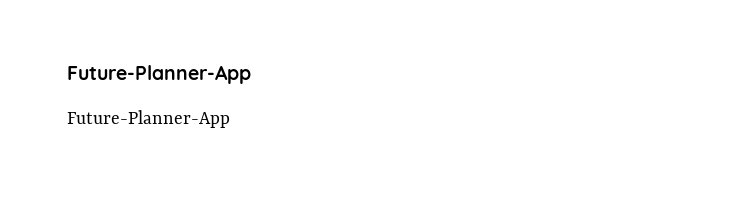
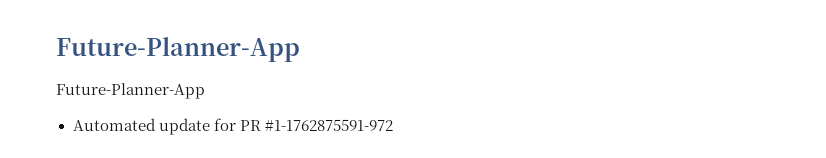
(230, 119) none -> [72,118,393,135] // Automated update for PR #1-1762875591-972

